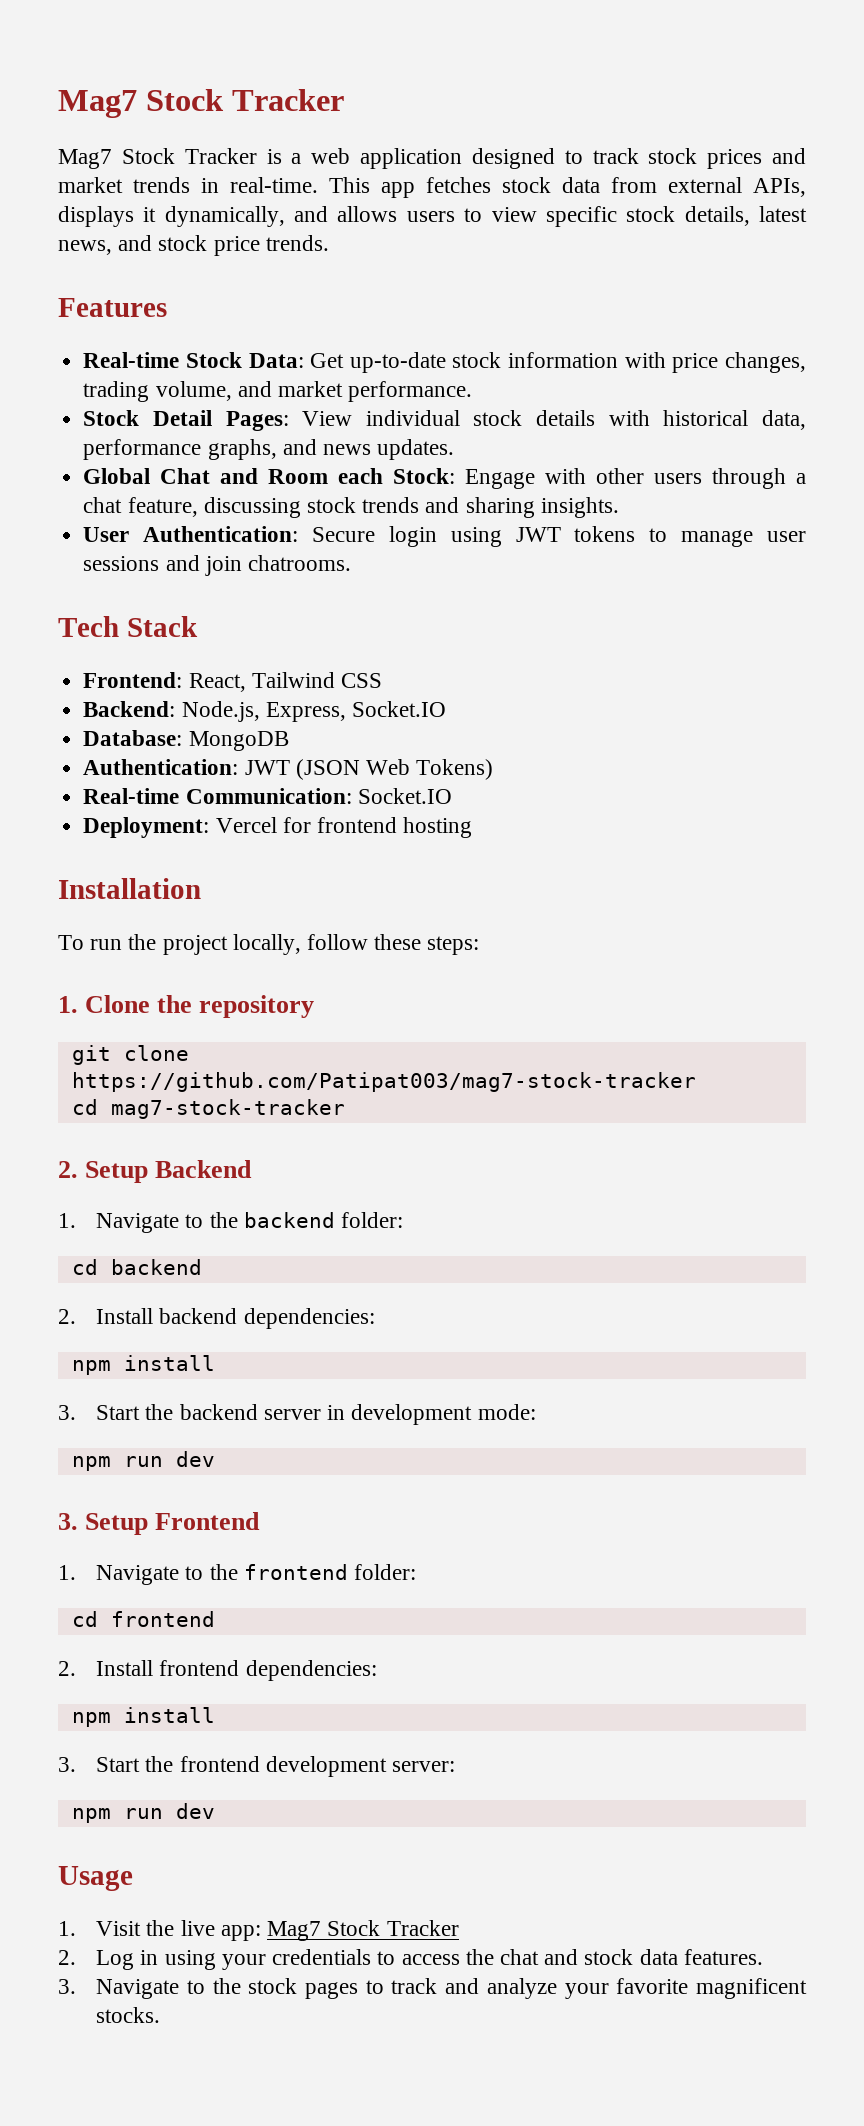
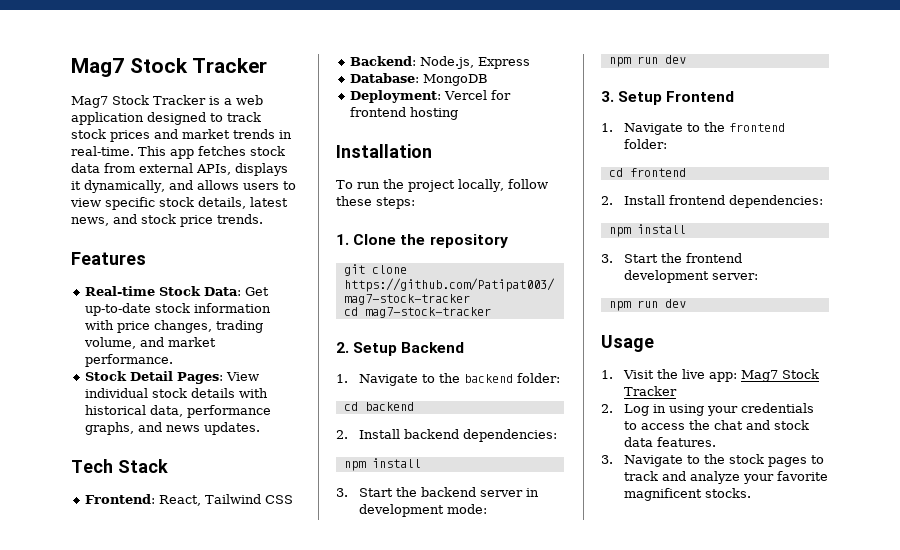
[83,468,807,489] [83,497,619,518] [83,526,807,547] [83,555,351,576] // Global Chat and Room each Stock: Engage with other users through a chat feature, discussing stock trends and sharing insights. // User Authentication: Secure login using JWT tokens to manage user sessions and join chatrooms. -> (261, 428) none
[265,701,446,722] Express, Socket.IO -> [478,57,531,69] Express
[83,759,494,780] [83,788,452,804] // Authentication: JWT (JSON Web Tokens) // Real-time Communication: Socket.IO -> (489, 80) none

